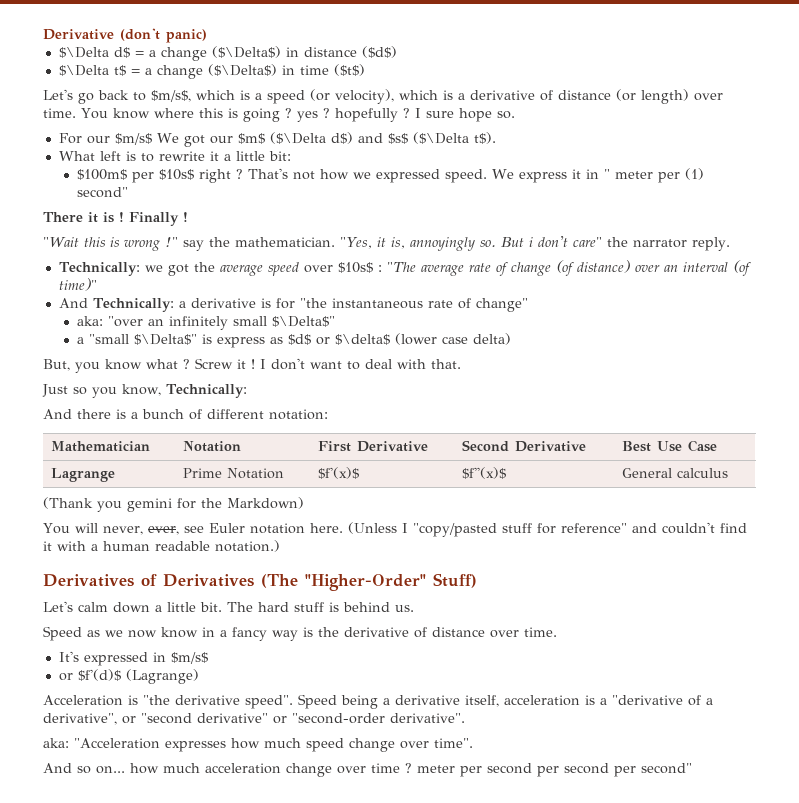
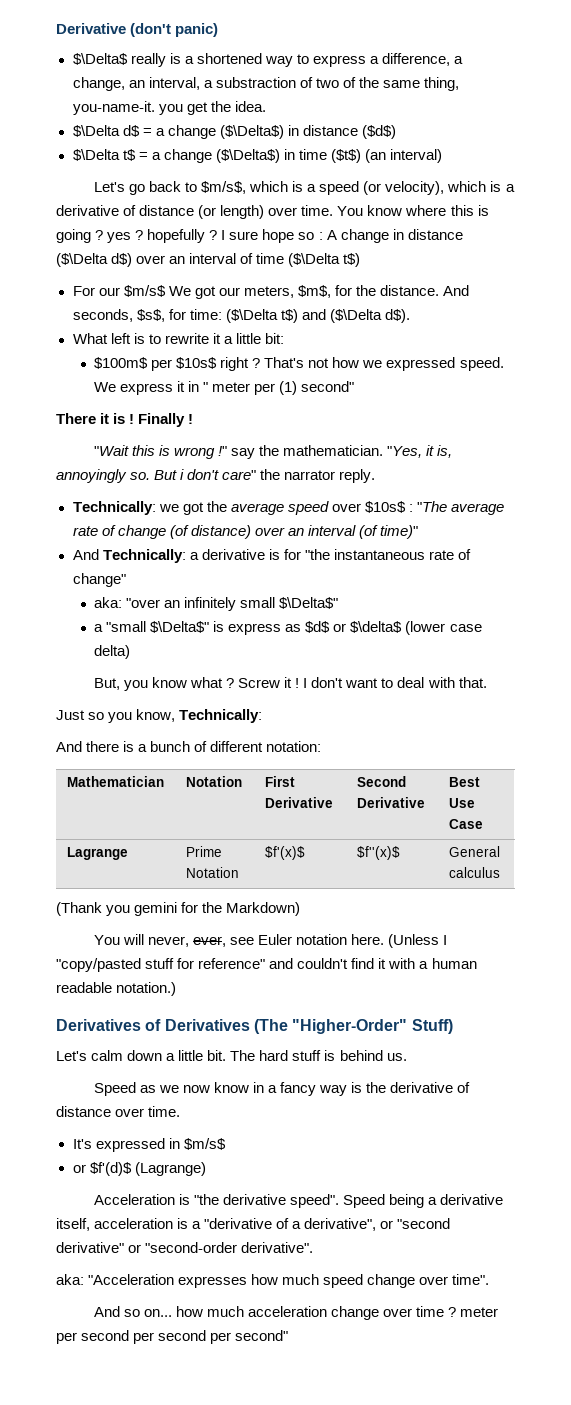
(207, 36) none -> [72,53,464,67] [72,77,460,91] [72,101,266,115] // $\Delta$ really is a shortened way to express a difference, a change, an interval, a substraction of two of the same thing, you-name-it. you get the idea.
(365, 70) none -> [364,149,443,163] (an interval)
[496,111,515,119] so. -> [298,229,463,243] [56,253,361,267] so : A change in distance ($\Delta d$) over an interval of time ($\Delta t$)
[237,132,496,144] $m$ ($\Delta d$) and $s$ ($\Delta t$). -> [243,285,470,298] [72,309,410,323] meters, $m$, for the distance. And seconds, $s$, for time: ($\Delta t$) and ($\Delta d$).

